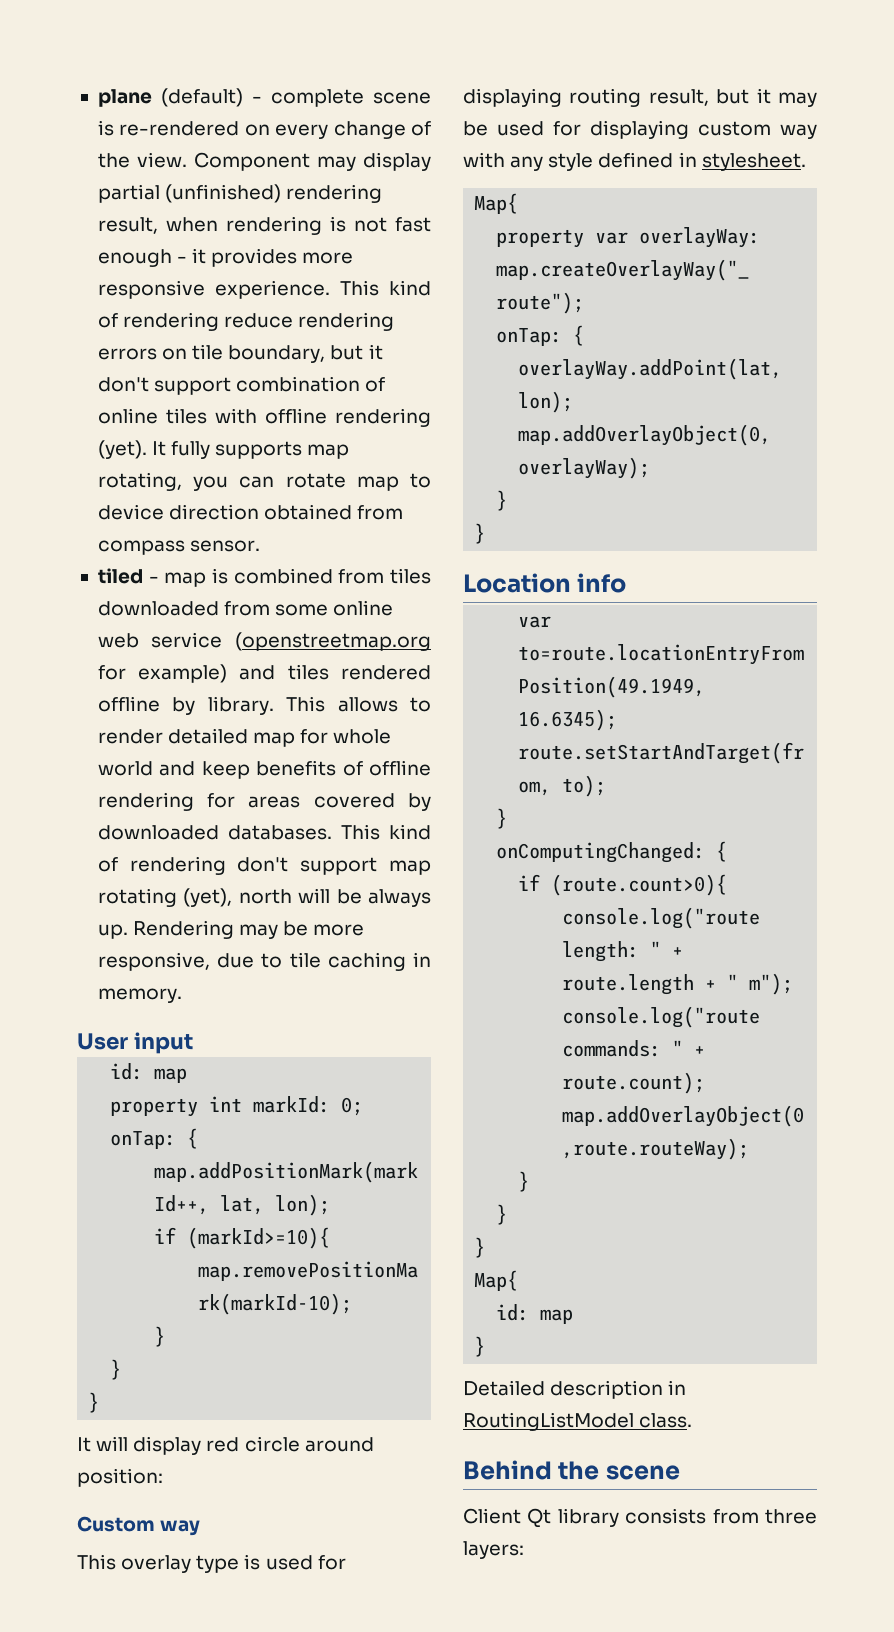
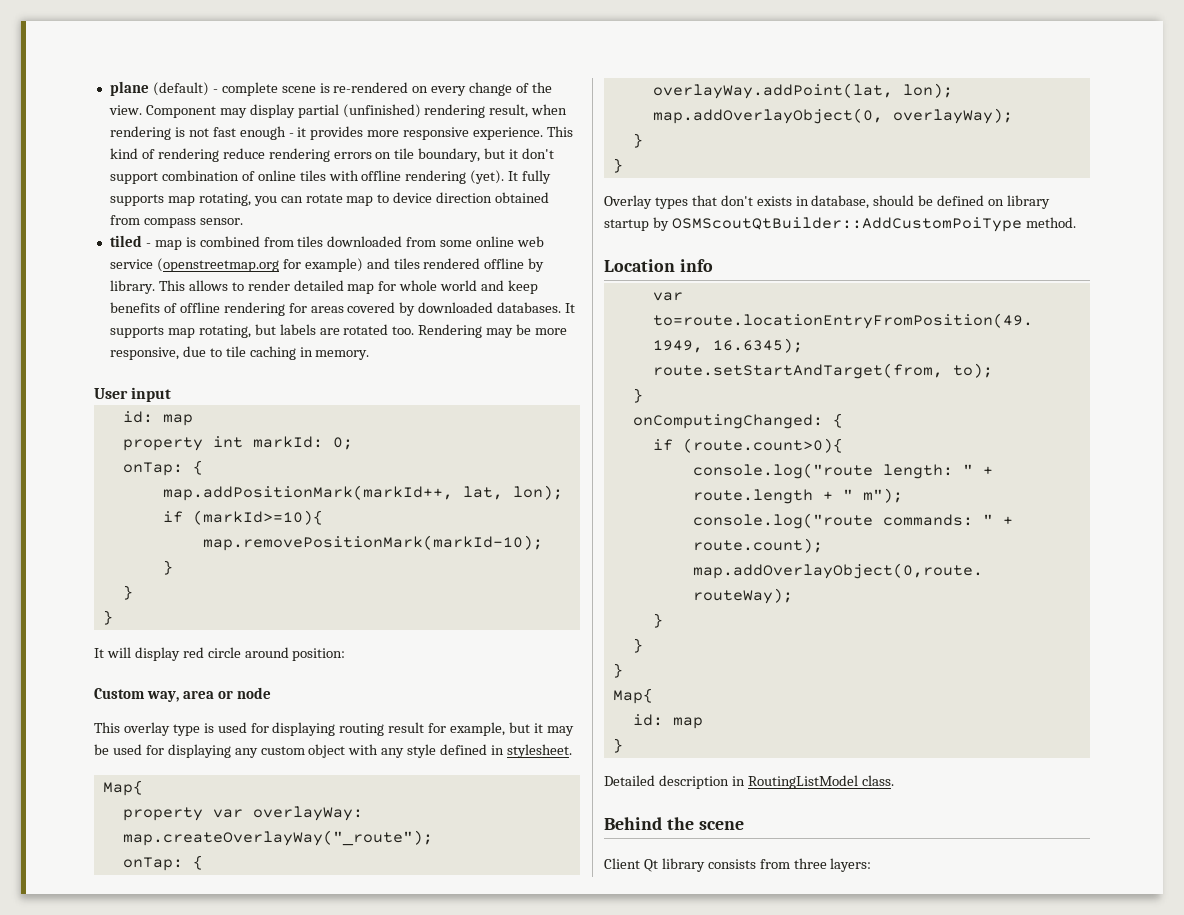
[340,824,432,840] [97,856,432,875] [97,888,432,907] [97,924,128,939] This kind of rendering don't support map rotating (yet), north will be always up. -> [565,303,576,313] [109,324,415,338] It supports map rotating, but labels are rotated too.
[160,1520,201,1536] way -> [146,687,271,702] way, area or node
[648,89,709,106] result, -> [388,722,506,736] result for example,
[698,121,817,139] custom way -> [234,744,346,758] any custom object
(486, 533) none -> [604,195,1051,209] [604,217,1076,232] // Overlay types that don't exists in database, should be defined on library startup by OSMScoutQtBuilder::AddCustomPoiType method.

